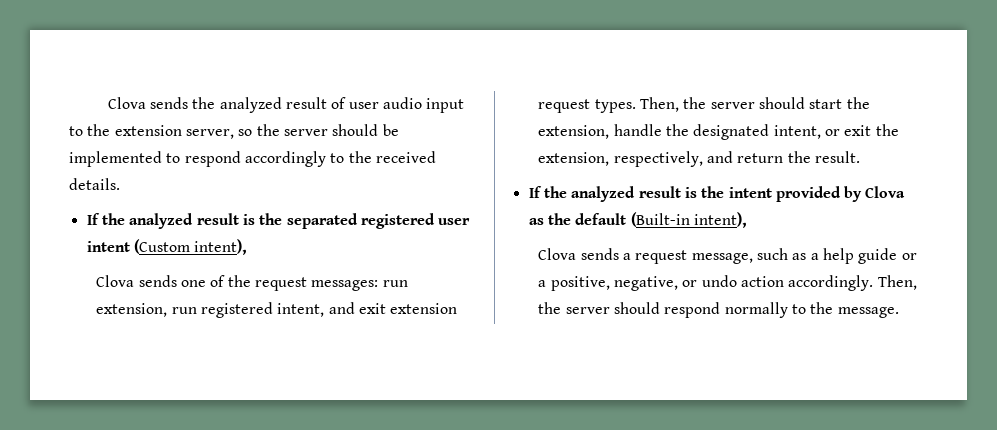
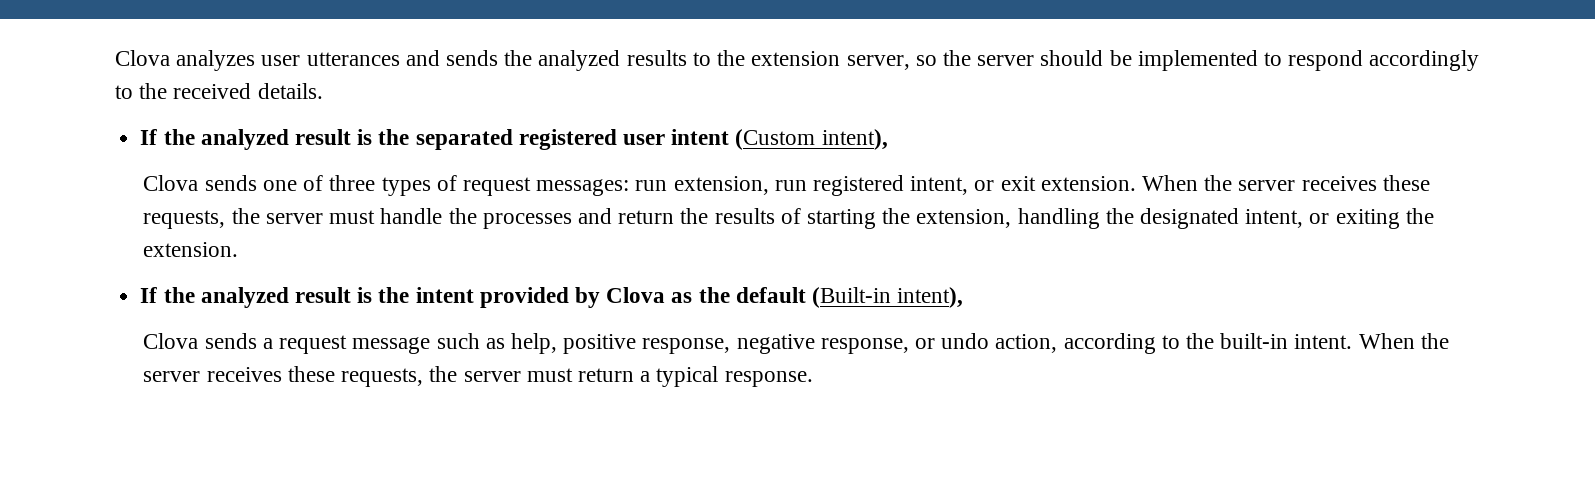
[107,97,465,113] Clova sends the analyzed result of user audio input -> [115,50,687,71] Clova analyzes user utterances and sends the analyzed results
[227,275,251,287] the -> [329,175,457,196] three types of
[328,302,458,314] [538,97,870,113] [538,124,662,139] and exit extension request types. Then, the server should start the extension, handle -> [974,175,1430,191] [143,208,1100,229] or exit extension. When the server receives these requests, the server must handle the processes and return the results of starting the extension, handling
[844,124,899,136] [538,151,861,167] exit the extension, respectively, and return the result. -> [1335,208,1434,229] [143,242,239,257] exiting the extension.
[691,253,753,264] message, -> [352,337,431,354] message
[810,248,917,264] [538,275,917,291] [538,302,899,318] a help guide or a positive, negative, or undo action accordingly. Then, the server should respond normally to the message. -> [510,333,1449,354] [143,366,813,387] help, positive response, negative response, or undo action, according to the built-in intent. When the server receives these requests, the server must return a typical response.

